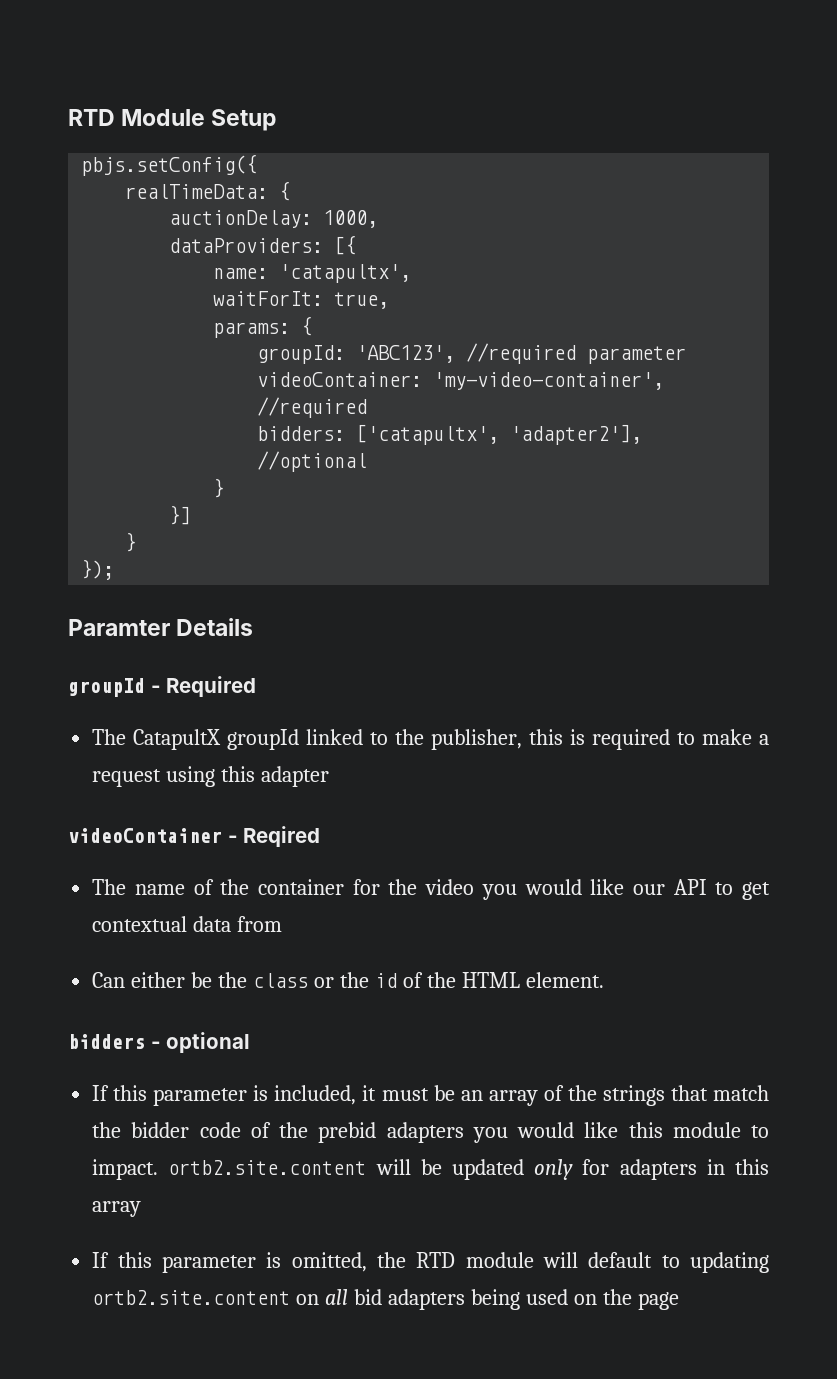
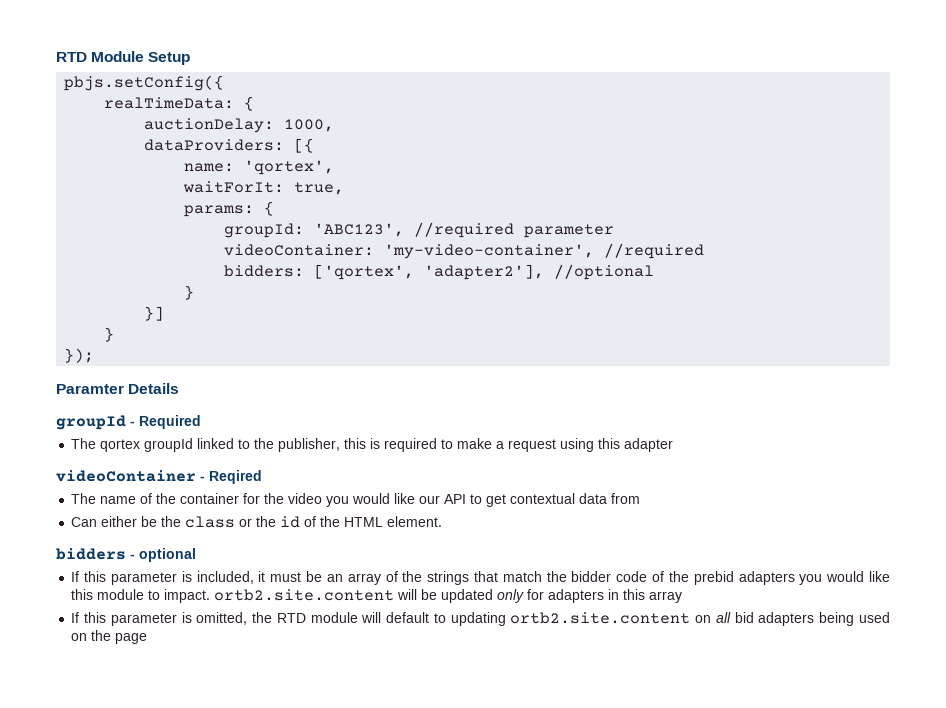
[279,264,412,283] 'catapultx', -> [244,160,335,175] 'qortex',
[356,424,500,445] ['catapultx', -> [314,264,415,280] ['qortex',
[133,729,222,750] CatapultX -> [100,439,141,452] qortex

